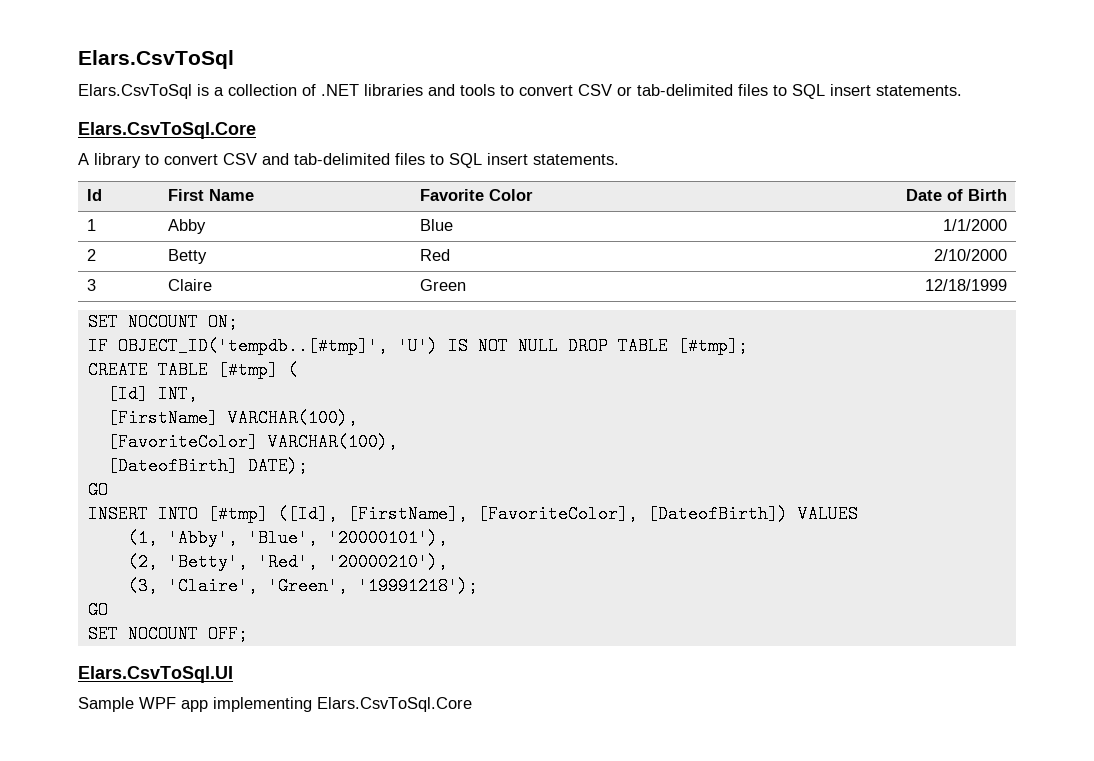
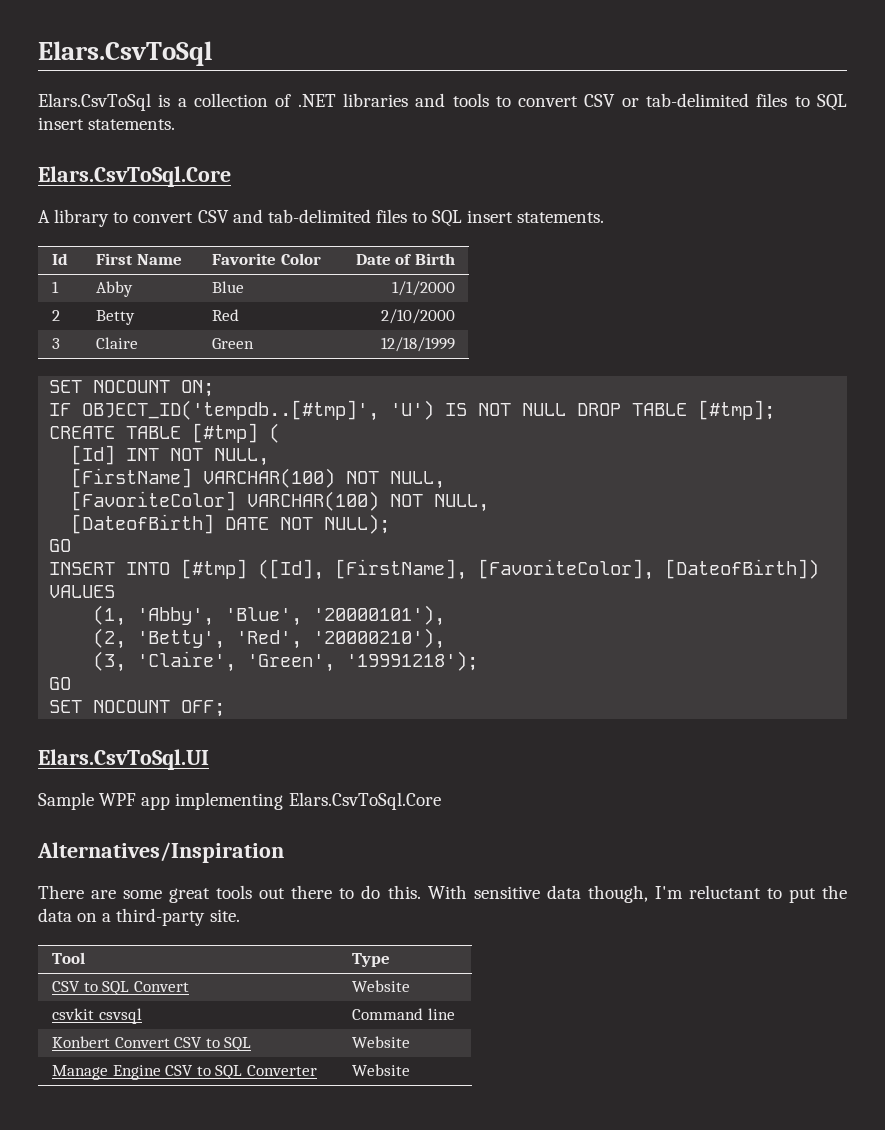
[157,385,198,403] [107,409,358,427] [107,433,398,451] [107,457,308,475] INT, // [FirstName] VARCHAR(100), // [FavoriteColor] VARCHAR(100), // [DateofBirth] DATE); -> [126,448,270,466] [71,468,446,489] [71,491,490,512] [71,514,391,534] INT NOT NULL, // [FirstName] VARCHAR(100) NOT NULL, // [FavoriteColor] VARCHAR(100) NOT NULL, // [DateofBirth] DATE NOT NULL);
(472, 704) none -> [37,842,284,863] [38,885,847,903] [38,908,240,926] [51,952,85,964] [351,953,390,967] [51,981,189,995] [351,980,410,992] [51,1008,142,1024] [351,1008,455,1020] [51,1036,252,1051] [351,1036,410,1048] [51,1065,317,1080] [351,1064,410,1076] // Alternatives/Inspiration // There are some great tools out there to do this. With sensitive data though, I'm reluctant to put the data on a third-party site. // Tool | Type // CSV to SQL Convert | Website // csvkit csvsql | Command line // Konbert Convert CSV to SQL | Website // Manage Engine CSV to SQL Converter | Website

